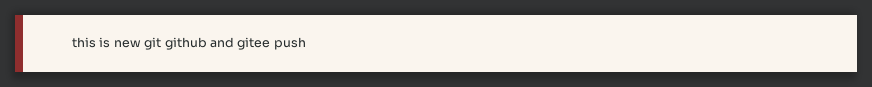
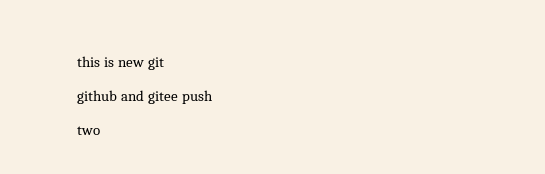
(162, 43) none -> (164, 63) //
(306, 43) none -> [77,126,100,135] // two

